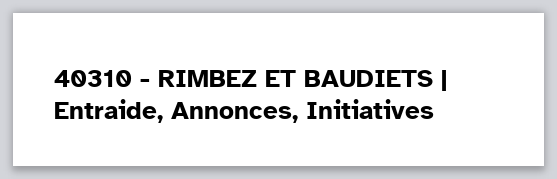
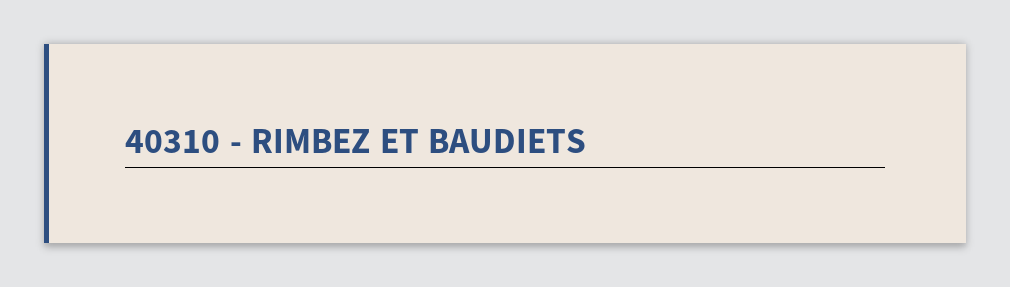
[441,70,447,91] [54,99,434,123] | Entraide, Annonces, Initiatives -> (587, 141) none

